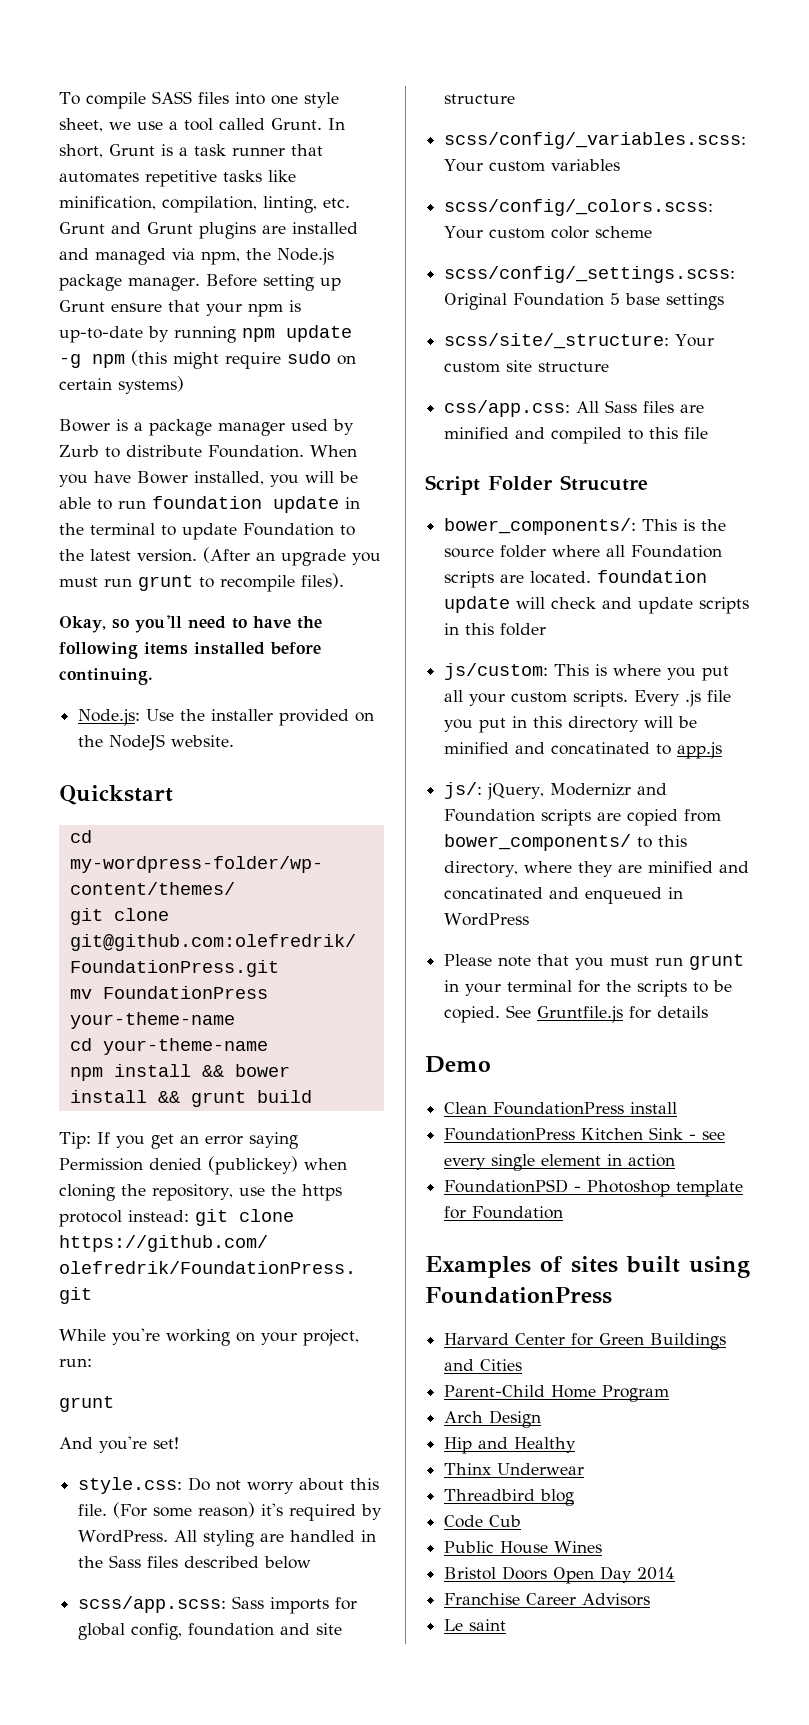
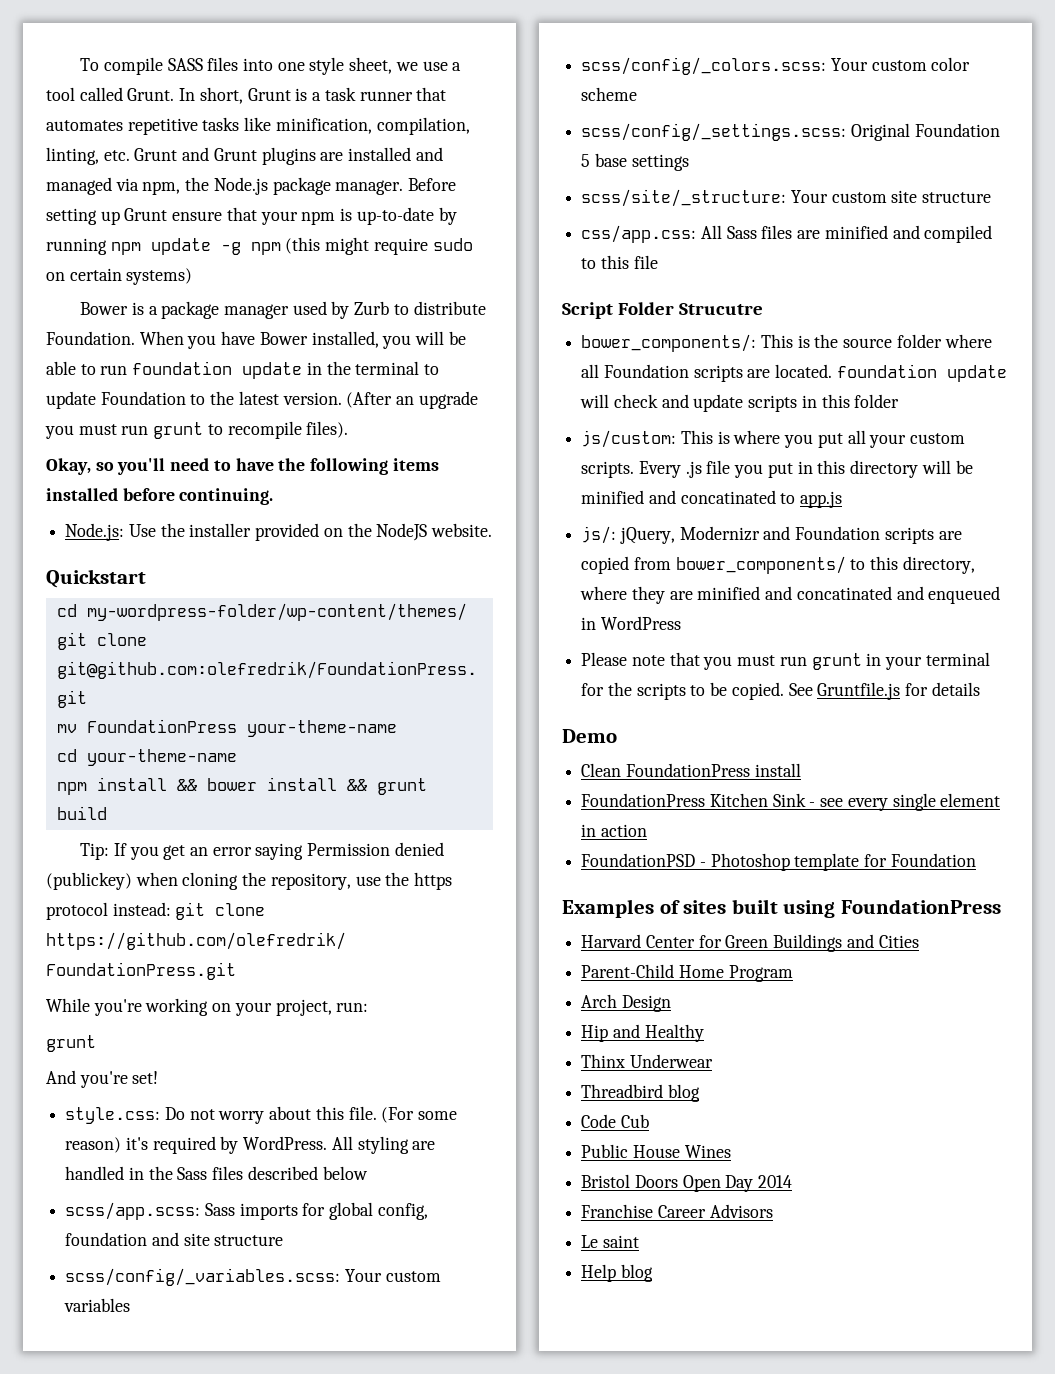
(507, 1625) none -> [581,1264,653,1282] // Help blog

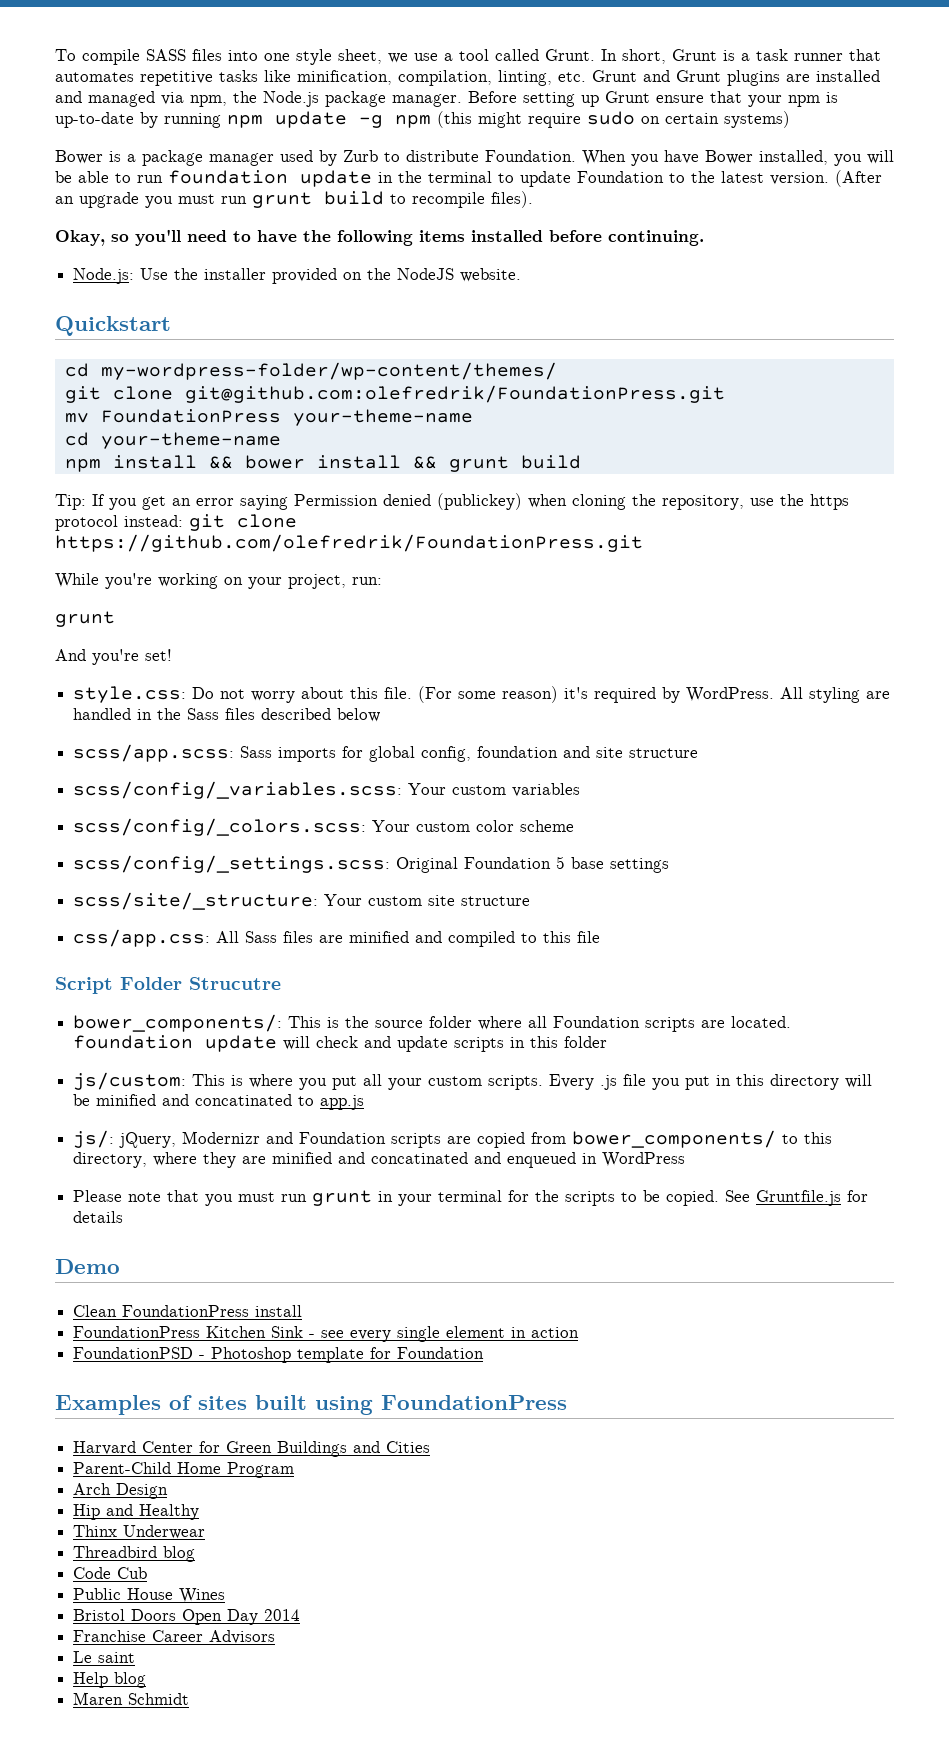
(204, 430) none -> [324,191,384,205] build
(653, 1273) none -> [73,1692,190,1705] // Maren Schmidt

